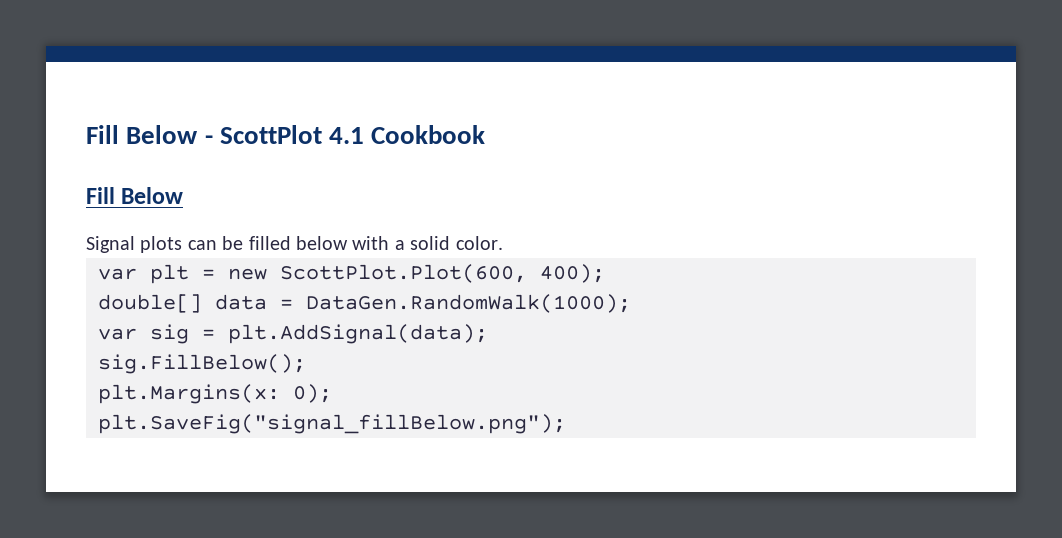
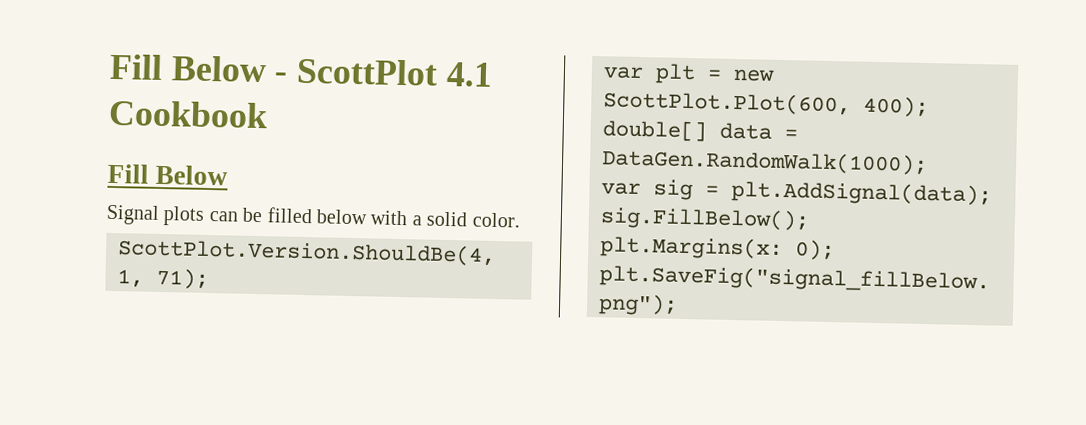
(503, 243) none -> [117,238,496,267] [117,267,209,290] // ScottPlot.Version.ShouldBe(4, 1, 71);

